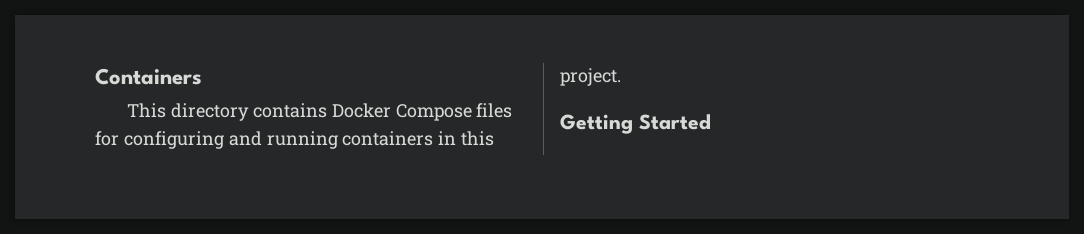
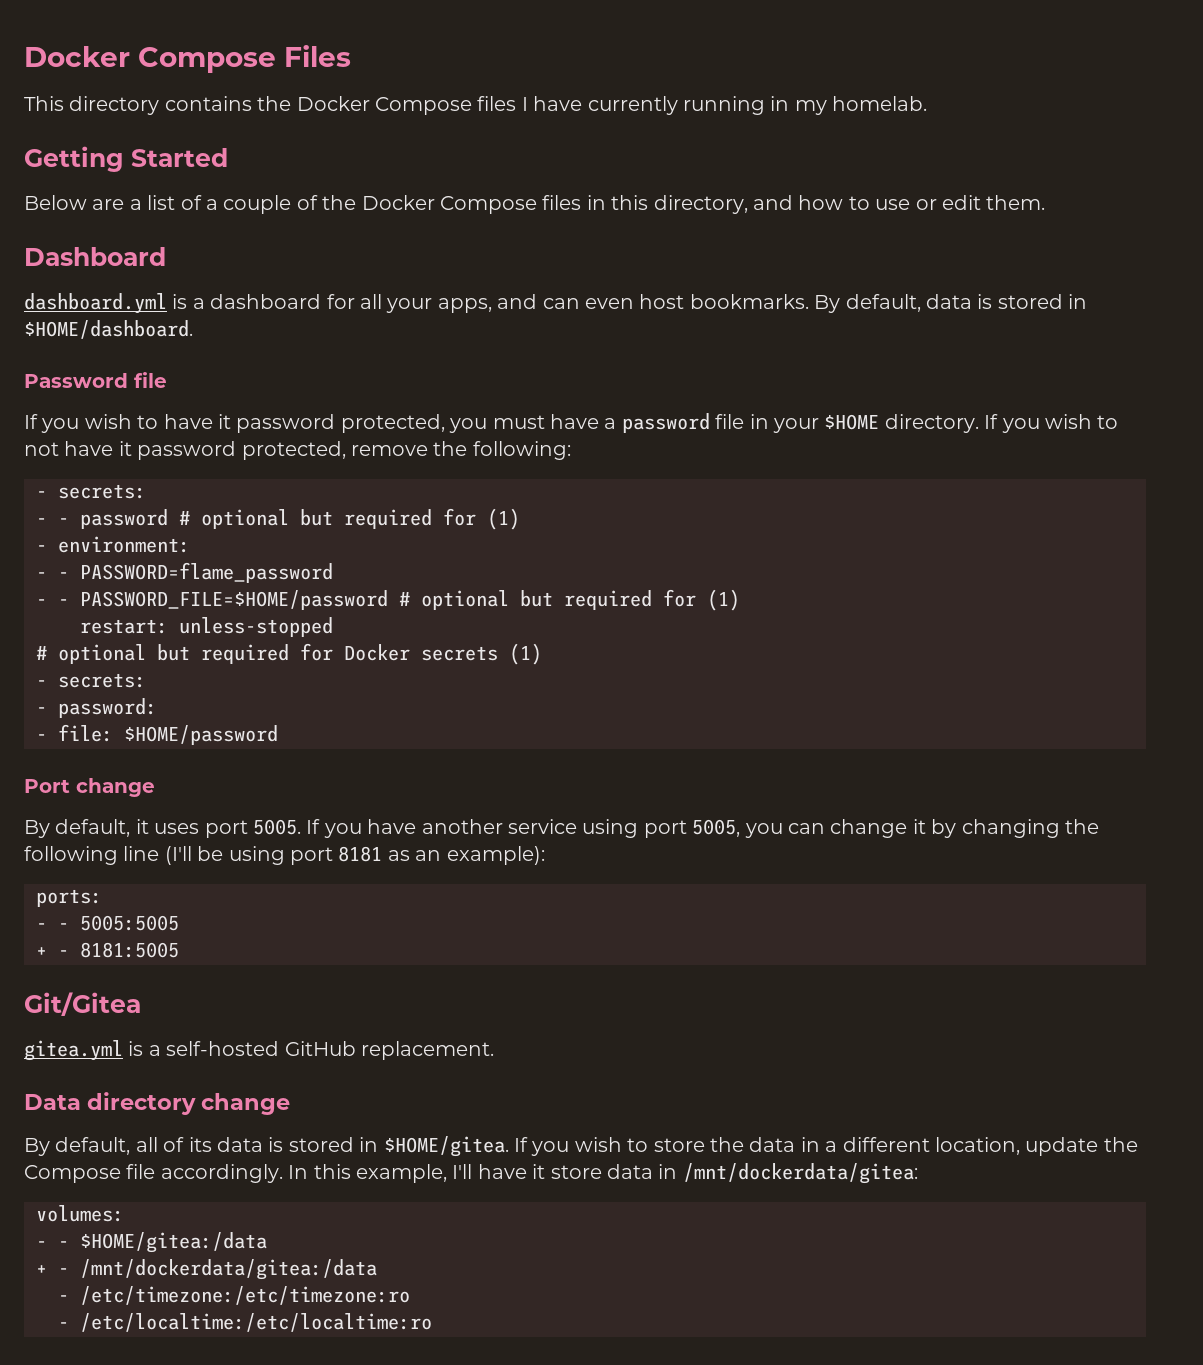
[95,68,202,85] Containers -> [24,45,351,73] Docker Compose Files
[331,103,513,121] [95,131,495,149] [560,68,621,86] [560,114,711,134] Docker Compose files for configuring and running containers in this project. // Getting Started -> [257,96,928,115] [24,146,228,172] [24,195,1046,214] [24,247,166,266] [24,293,1088,314] [24,320,193,339] [24,372,167,388] [24,413,1119,433] [24,441,571,460] [36,484,146,499] [36,508,520,530] [36,536,190,553] [36,562,333,583] [36,589,740,611] [80,617,333,637] [36,643,542,665] [36,673,146,688] [36,698,157,718] [36,724,278,745] [24,778,155,797] [24,819,1099,838] [24,846,545,865] [36,889,102,907] [36,915,179,931] [36,942,179,958] [24,992,141,1016] [24,1040,494,1061] [24,1092,291,1115] [24,1136,1138,1157] [24,1163,918,1184] [36,1205,124,1222] [36,1232,267,1253] [36,1259,377,1280] [58,1286,410,1305] [58,1313,432,1332] the Docker Compose files I have currently running in my homelab. // Getting Started // Below are a list of a couple of the Docker Compose files in this directory, and how to use or edit them. // Dashboard // dashboard.yml is a dashboard for all your apps, and can even host bookmarks. By default, data is stored in $HOME/dashboard. // Password file // If you wish to have it password protected, you must have a password file in your $HOME directory. If you wish to not have it password protected, remove the following: // - secrets: // - - password # optional but required for (1) // - environment: // - - PASSWORD=flame_password // - - PASSWORD_FILE=$HOME/password # optional but required for (1) // restart: unless-stopped // # optional but required for Docker secrets (1) // - secrets: // - password: // - file: $HOME/password // Port change // By default, it uses port 5005. If you have another service using port 5005, you can change it by changing the following line (I'll be using port 8181 as an example): // ports: // - - 5005:5005 // + - 8181:5005 // Git/Gitea // gitea.yml is a self-hosted GitHub replacement. // Data directory change // By default, all of its data is stored in $HOME/gitea. If you wish to store the data in a different location, update the Compose file accordingly. In this example, I'll have it store data in /mnt/dockerdata/gitea: // volumes: // - - $HOME/gitea:/data // + - /mnt/dockerdata/gitea:/data // - /etc/timezone:/etc/timezone:ro // - /etc/localtime:/etc/localtime:ro

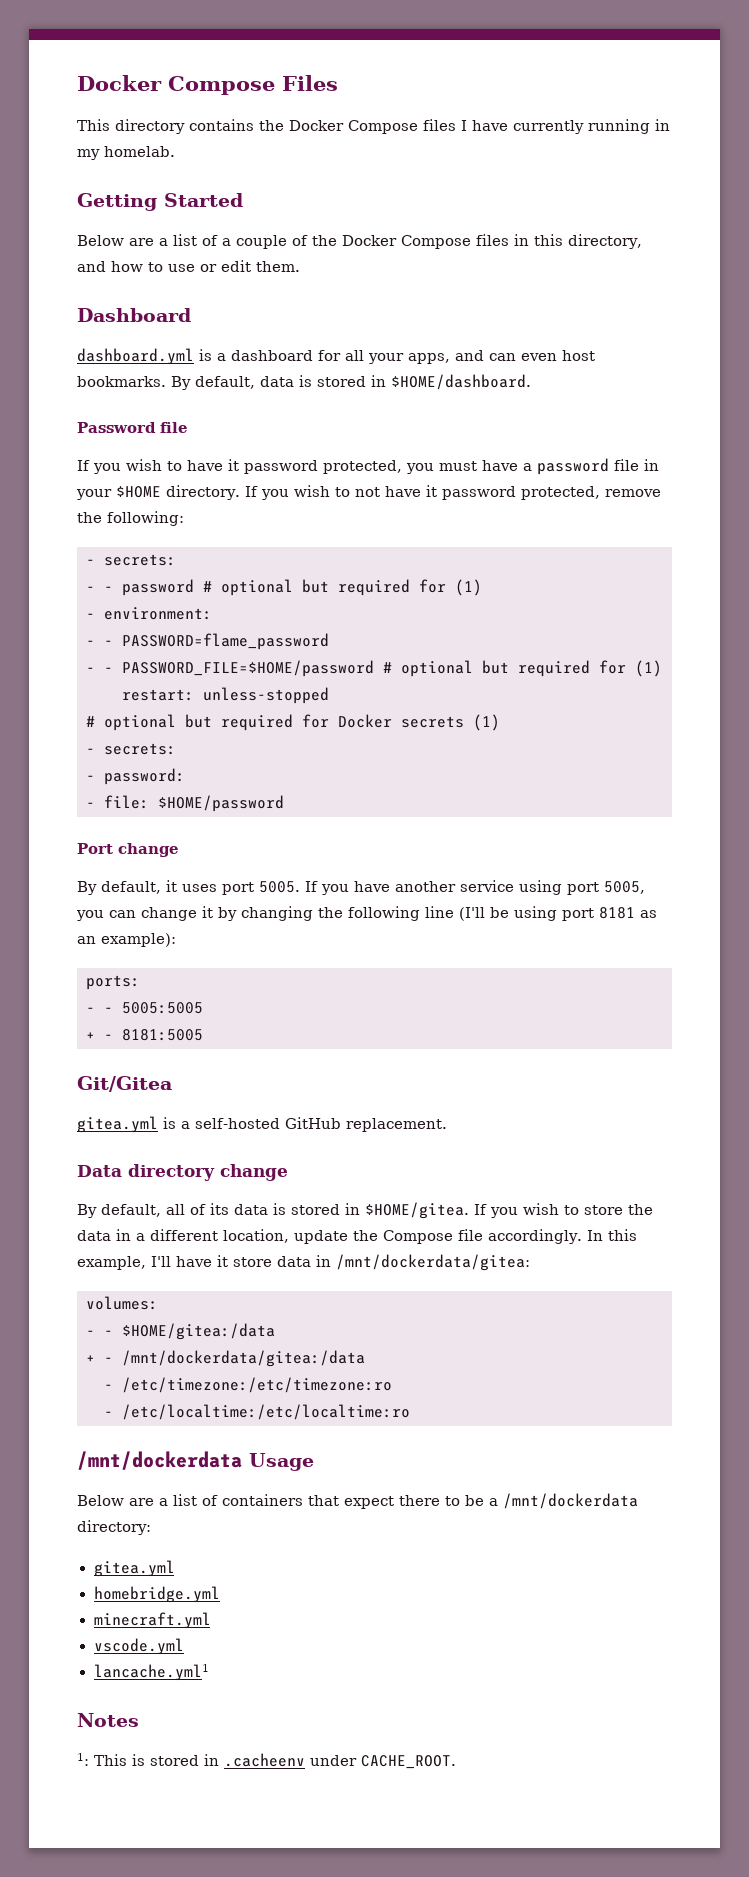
(432, 1322) none -> [77,1451,314,1471] [77,1493,638,1509] [77,1520,151,1535] [93,1560,175,1577] [93,1586,220,1603] [93,1612,211,1629] [93,1638,184,1655] [93,1664,209,1681] [77,1713,139,1727] [77,1753,456,1769] // /mnt/dockerdata Usage // Below are a list of containers that expect there to be a /mnt/dockerdata directory: // gitea.yml // homebridge.yml // minecraft.yml // vscode.yml // lancache.yml1 // Notes // 1: This is stored in .cacheenv under CACHE_ROOT.

